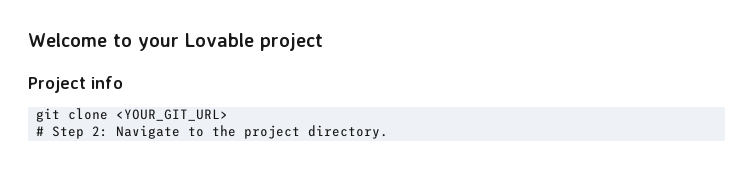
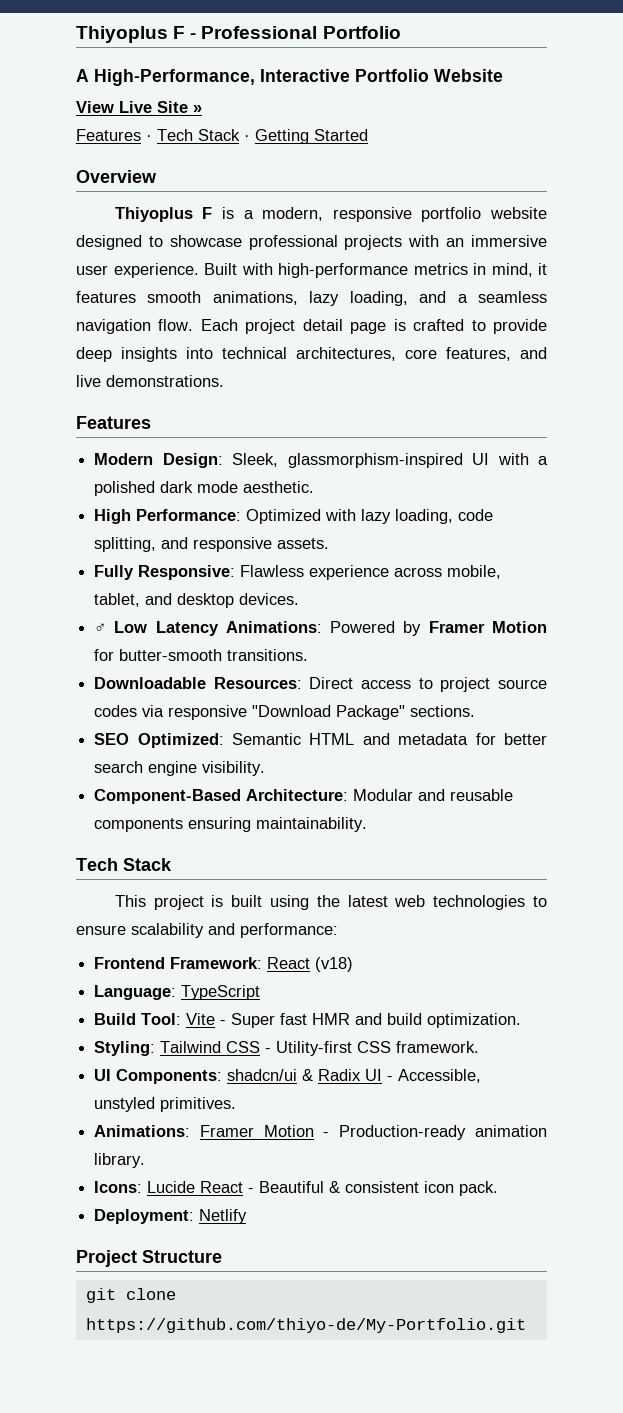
[28,33,323,51] Welcome to your Lovable project -> [76,26,401,43] [76,69,503,86] [76,101,202,113] [76,129,368,144] [76,170,157,183] [114,207,547,222] [76,235,547,250] [76,263,547,278] [76,291,547,306] [76,319,548,334] [76,347,547,362] [76,375,224,387] [76,416,151,429] [94,453,548,468] [94,481,315,496] [94,509,494,524] [94,537,330,552] [94,565,502,580] [94,593,300,608] [94,621,547,636] [94,649,309,661] [94,677,547,692] [94,705,476,720] [94,733,547,748] [94,761,266,776] [94,789,514,804] [94,817,368,832] [76,858,172,871] [114,895,547,910] [76,923,338,938] [94,957,354,972] [94,985,261,1000] [94,1013,522,1028] [94,1041,480,1056] [94,1069,482,1084] [94,1097,237,1112] [94,1125,547,1140] [94,1153,146,1168] [94,1181,499,1196] [94,1209,248,1224] Thiyoplus F - Professional Portfolio // A High-Performance, Interactive Portfolio Website // View Live Site » // Features · Tech Stack · Getting Started // Overview // Thiyoplus F is a modern, responsive portfolio website designed to showcase professional projects with an immersive user experience. Built with high-performance metrics in mind, it features smooth animations, lazy loading, and a seamless navigation flow. Each project detail page is crafted to provide deep insights into technical architectures, core features, and live demonstrations. // Features // Modern Design: Sleek, glassmorphism-inspired UI with a polished dark mode aesthetic. // High Performance: Optimized with lazy loading, code splitting, and responsive assets. // Fully Responsive: Flawless experience across mobile, tablet, and desktop devices. // ♂ Low Latency Animations: Powered by Framer Motion for butter-smooth transitions. // Downloadable Resources: Direct access to project source codes via responsive "Download Package" sections. // SEO Optimized: Semantic HTML and metadata for better search engine visibility. // Component-Based Architecture: Modular and reusable components ensuring maintainability. // Tech Stack // This project is built using the latest web technologies to ensure scalability and performance: // Frontend Framework: React (v18) // Language: TypeScript // Build Tool: Vite - Super fast HMR and build optimization. // Styling: Tailwind CSS - Utility-first CSS framework. // UI Components: shadcn/ui & Radix UI - Accessible, unstyled primitives. // Animations: Framer Motion - Production-ready animation library. // Icons: Lucide React - Beautiful & consistent icon pack. // Deployment: Netlify
[91,76,123,89] info -> [142,1250,222,1263] Structure
[116,109,229,121] [36,125,389,139] <YOUR_GIT_URL> // # Step 2: Navigate to the project directory. -> [85,1318,526,1333] https://github.com/thiyo-de/My-Portfolio.git

